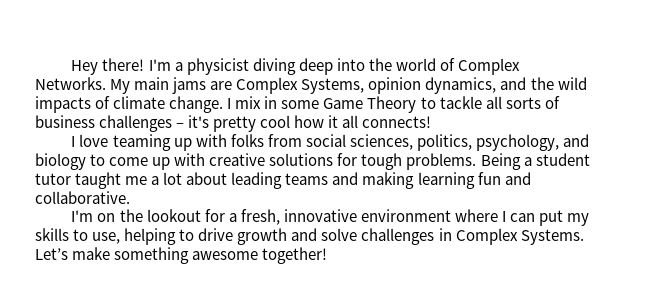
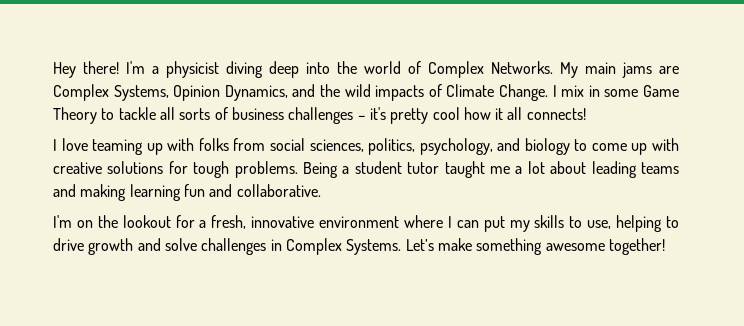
[368,77,497,94] opinion dynamics, -> [173,85,288,101] Opinion Dynamics,
[113,96,224,113] climate change. -> [446,84,549,101] Climate Change.

